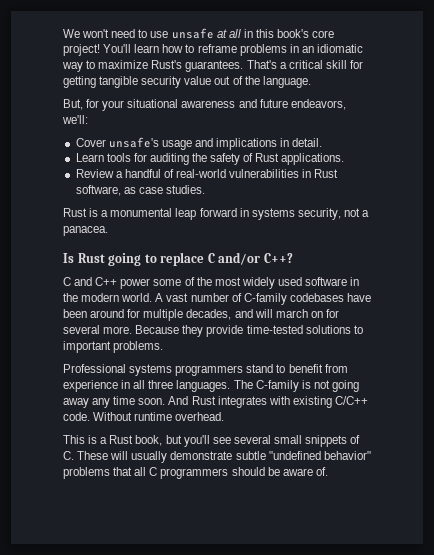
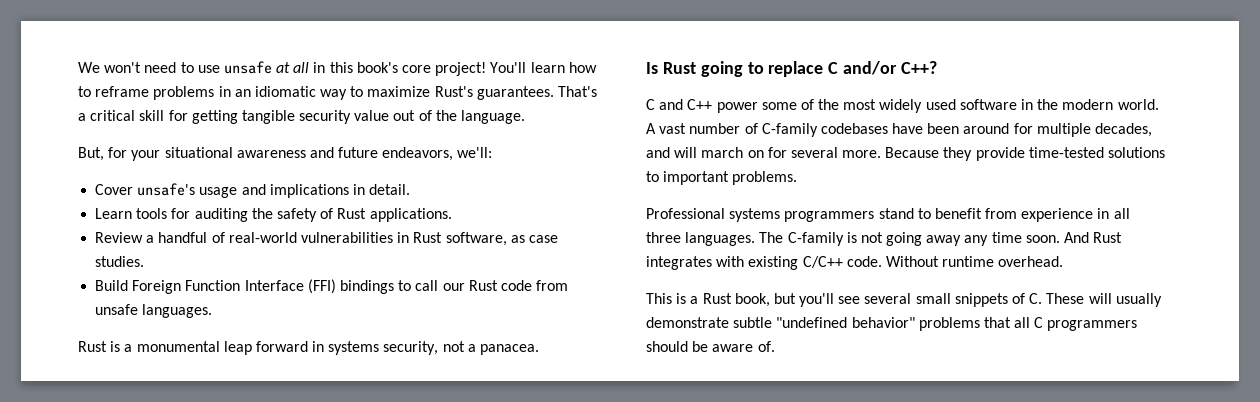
(205, 189) none -> [95,279,569,294] [95,304,213,318] // Build Foreign Function Interface (FFI) bindings to call our Rust code from unsafe languages.

